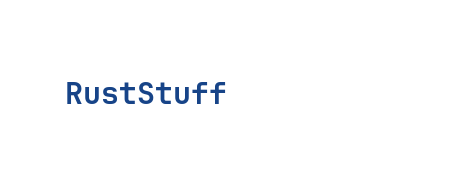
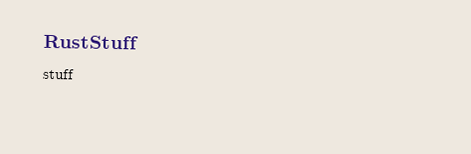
(227, 93) none -> [42,68,75,80] // stuff

